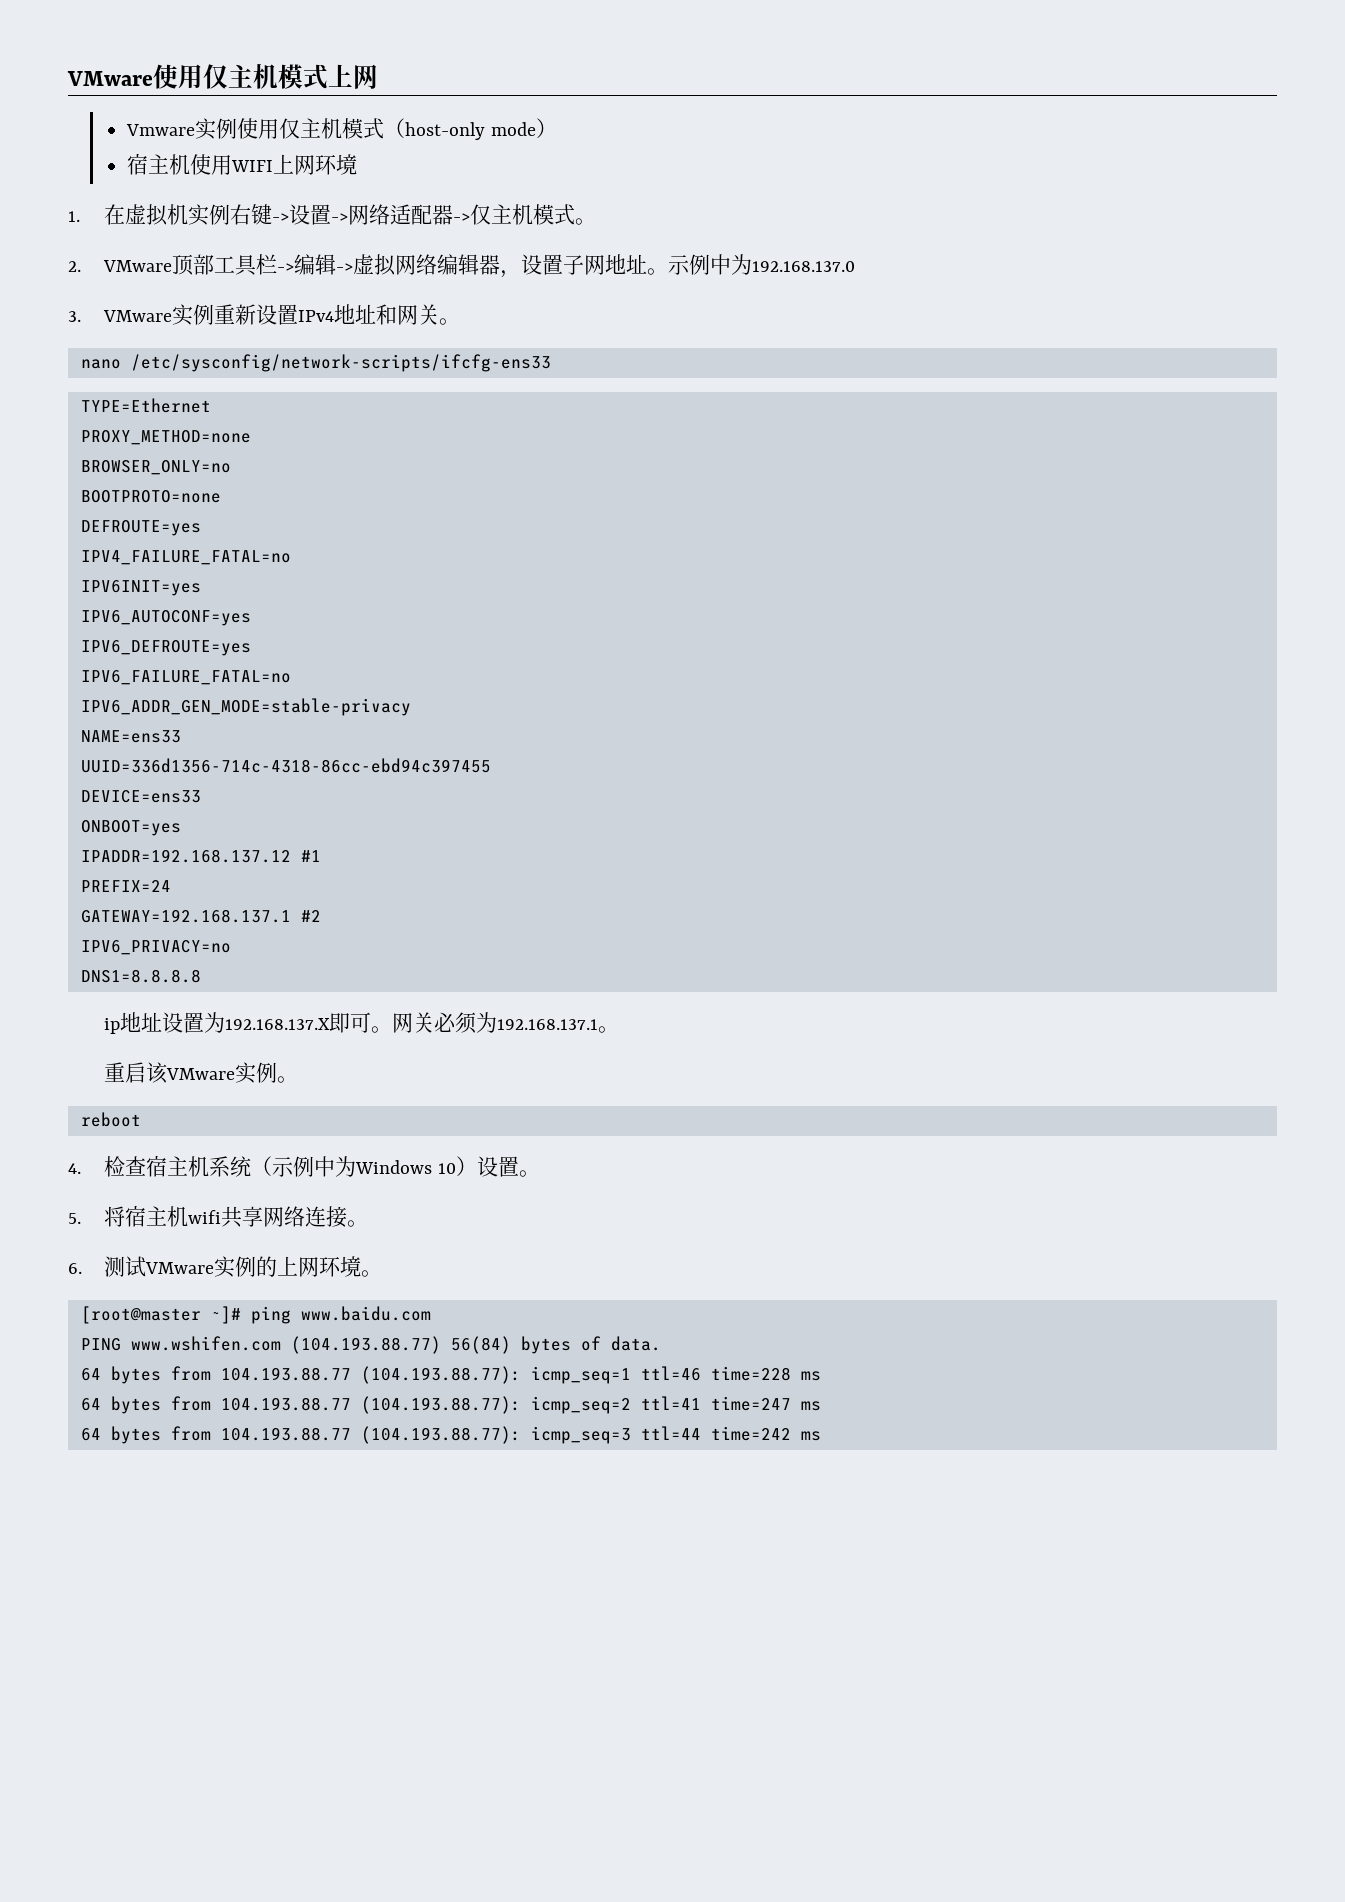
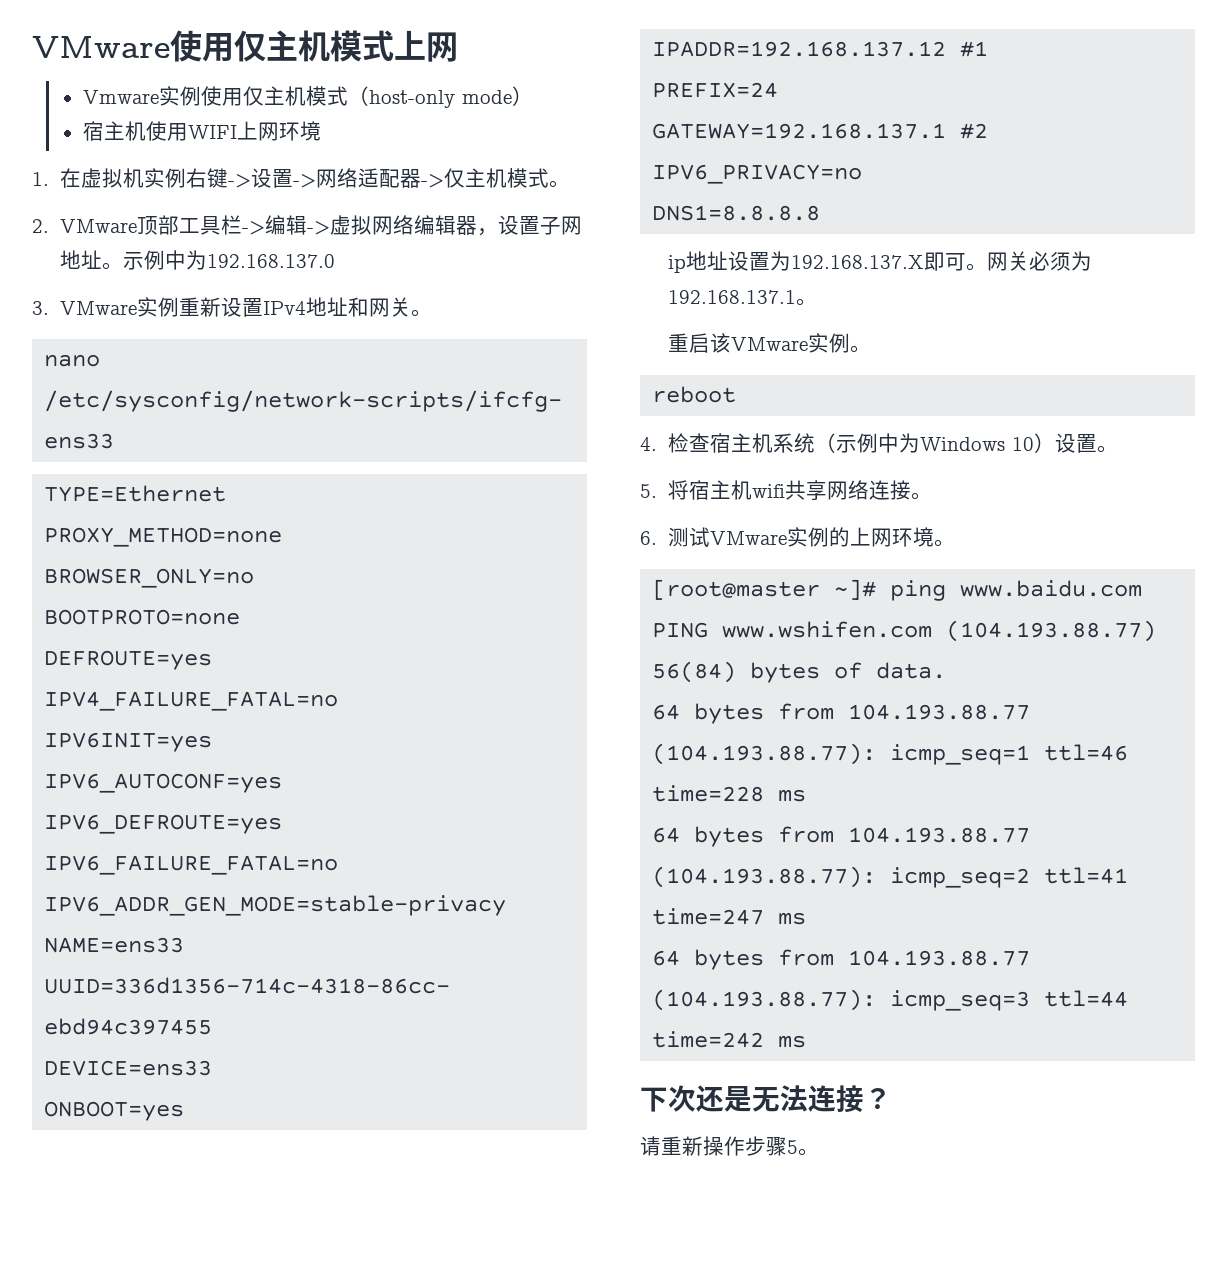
(821, 1436) none -> [640,1085,892,1113] [640,1136,819,1156] // 下次还是无法连接？ // 请重新操作步骤5。

